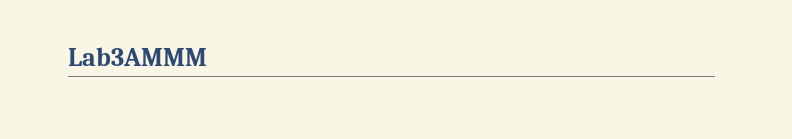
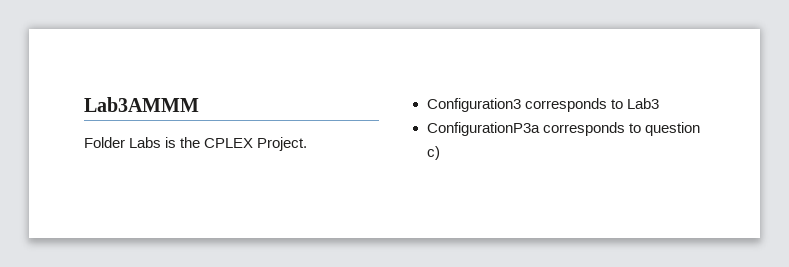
(207, 56) none -> [84,137,308,151] [426,98,659,112] [426,122,700,136] [426,146,440,160] // Folder Labs is the CPLEX Project. // Configuration3 corresponds to Lab3 // ConfigurationP3a corresponds to question c)

